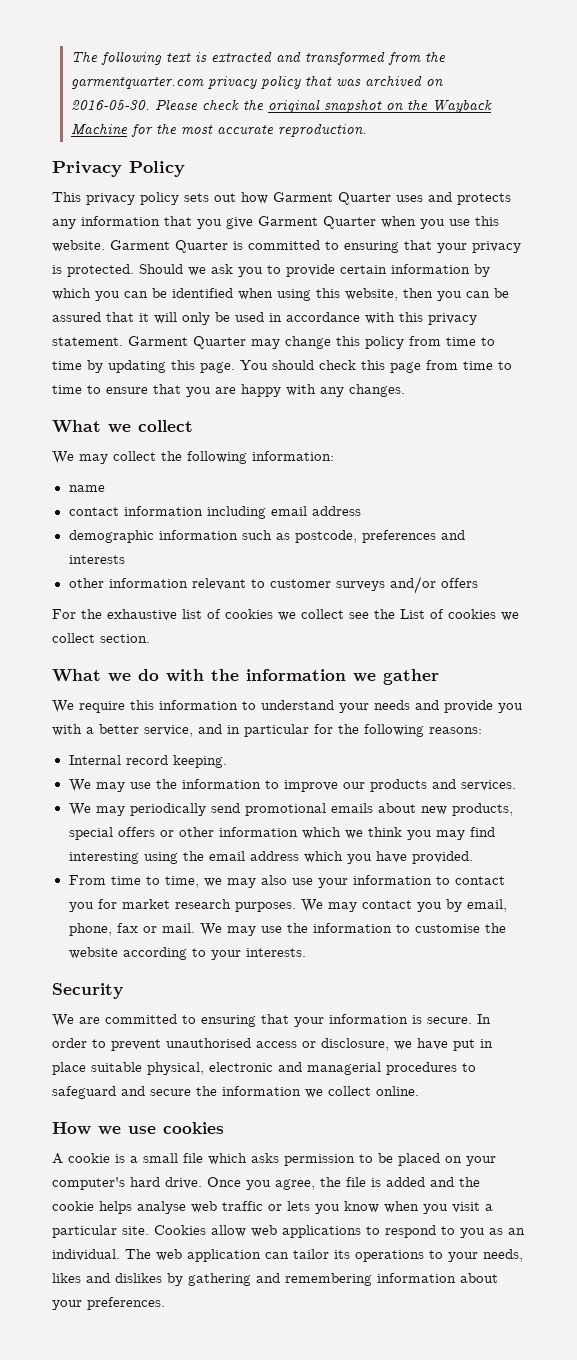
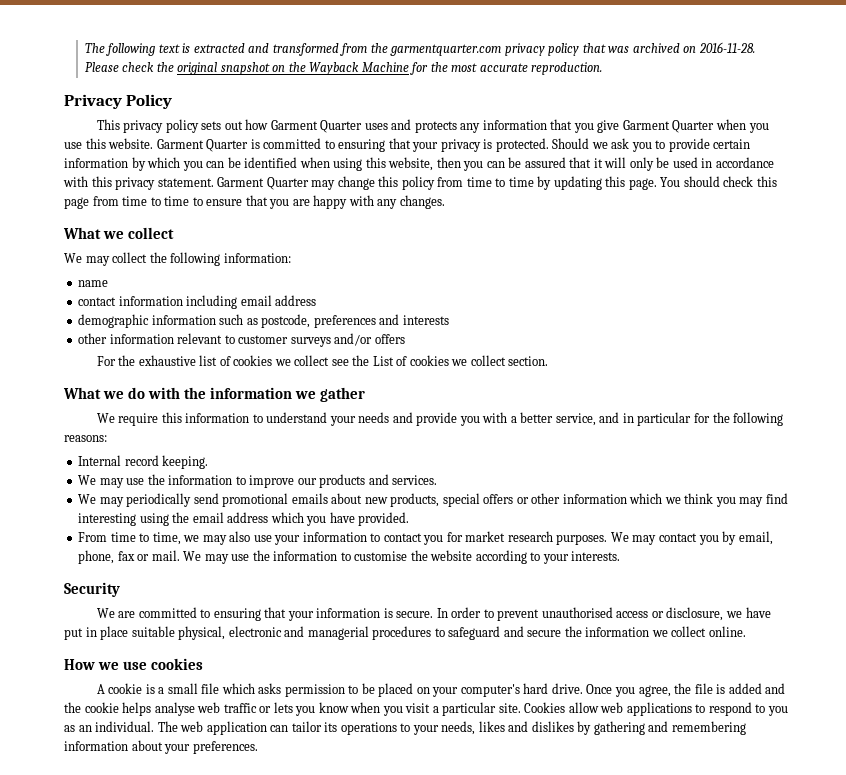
[70,100,150,110] 2016-05-30. -> [698,42,755,53] 2016-11-28.

